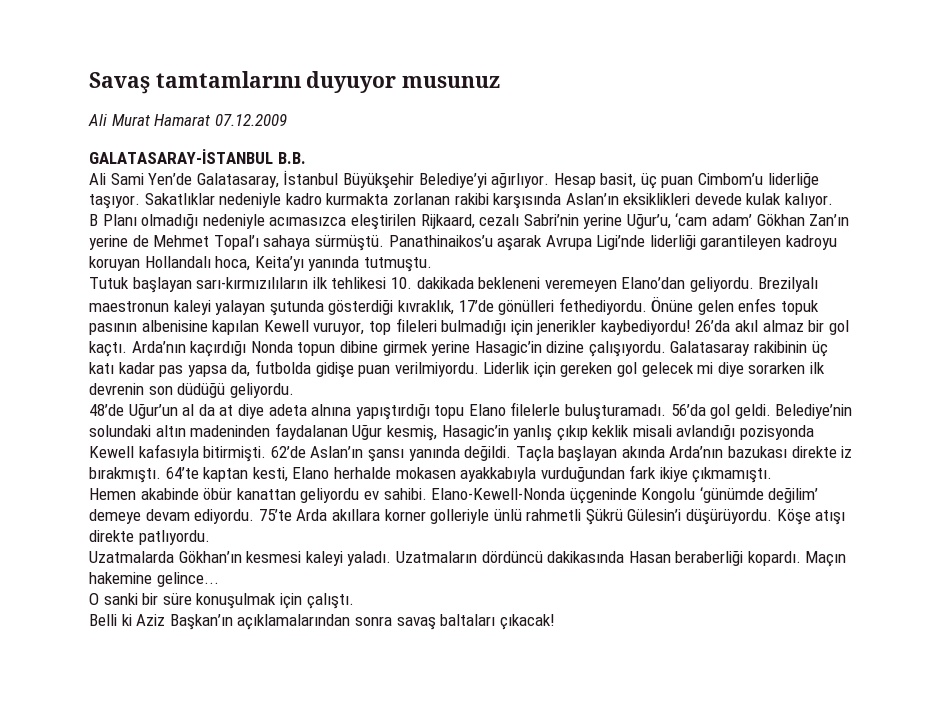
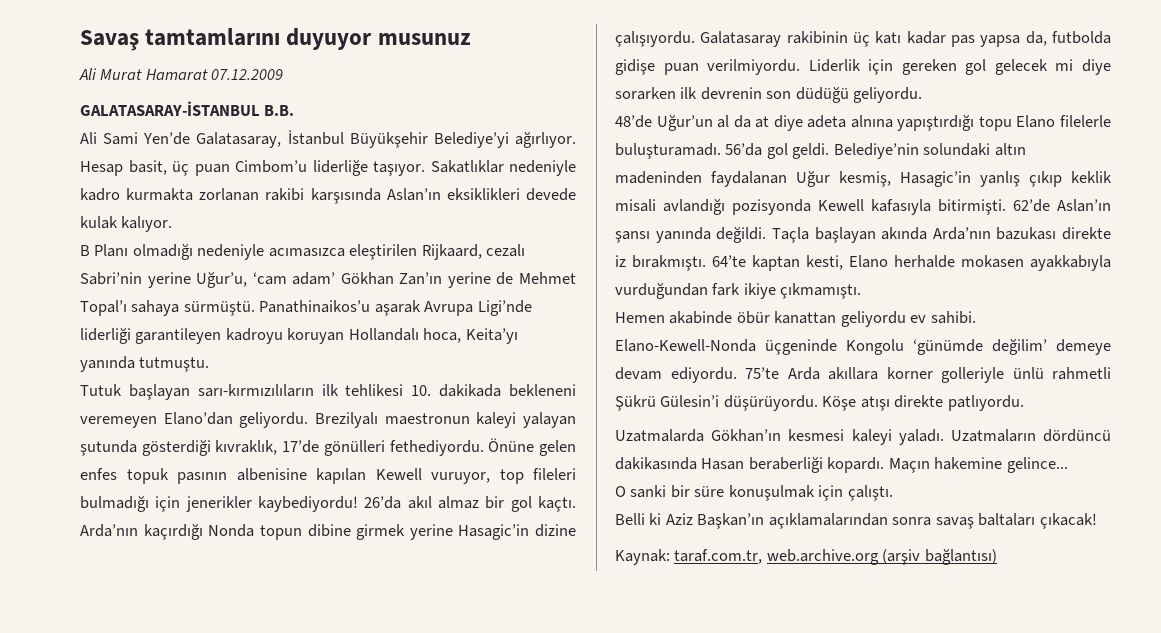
(555, 622) none -> [615,548,997,565] // Kaynak: taraf.com.tr, web.archive.org (arşiv bağlantısı)

